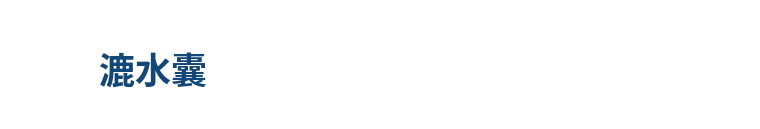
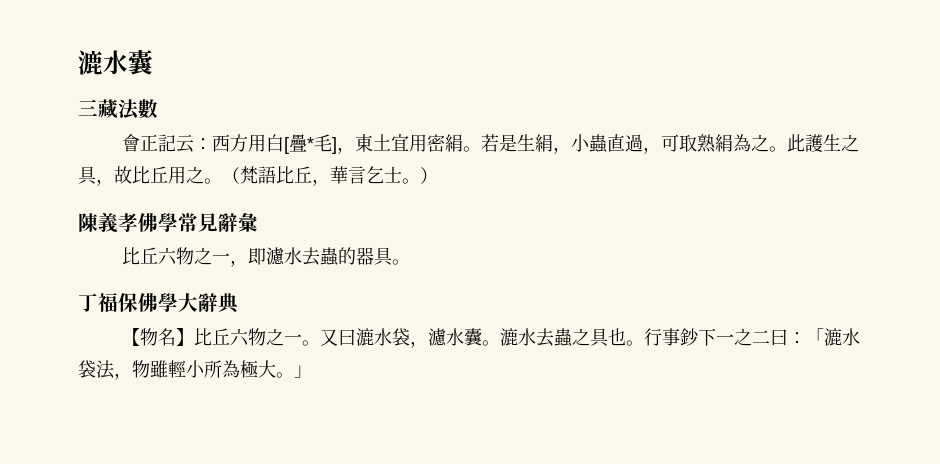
(207, 70) none -> [78,99,158,120] [121,134,859,154] [78,166,438,186] [78,212,258,233] [121,247,410,267] [78,293,240,314] [121,328,860,348] [78,360,312,380] // 三藏法數 // 會正記云：西方用白[疊*毛]，東土宜用密絹。若是生絹，小蟲直過，可取熟絹為之。此護生之具，故比丘用之。（梵語比丘，華言乞士。） // 陳義孝佛學常見辭彙 // 比丘六物之一，即濾水去蟲的器具。 // 丁福保佛學大辭典 // 【物名】比丘六物之一。又曰漉水袋，濾水囊。漉水去蟲之具也。行事鈔下一之二曰：「漉水袋法，物雖輕小所為極大。」

